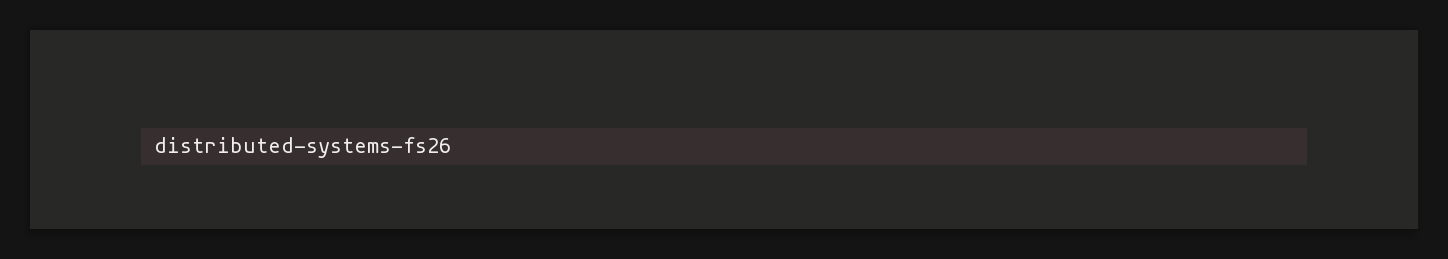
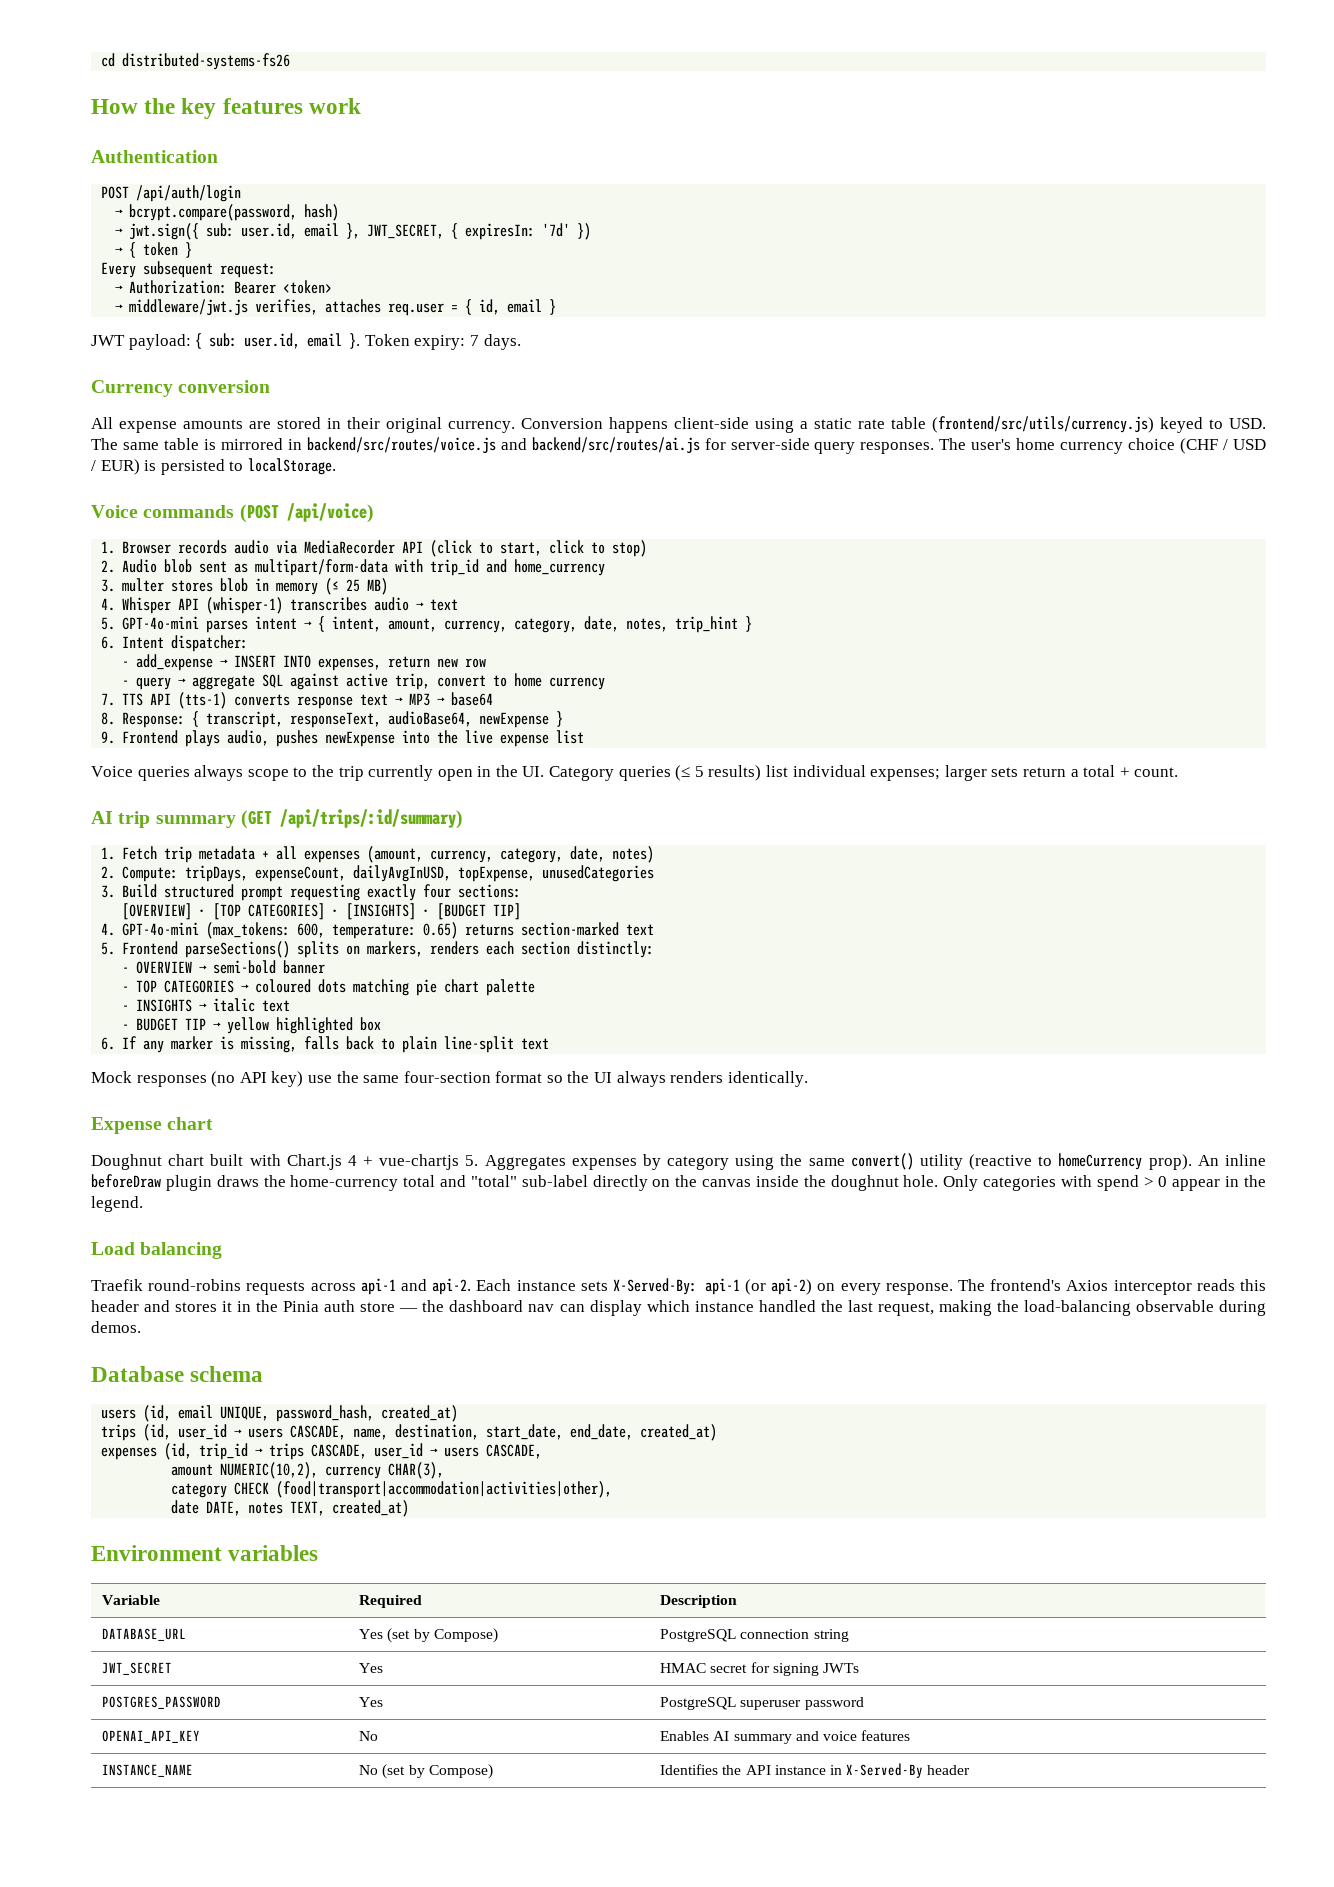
(153, 147) none -> [101,53,116,67] cd
(451, 147) none -> [91,98,361,119] [91,150,218,163] [101,185,242,202] [115,204,340,221] [115,223,592,240] [115,242,193,258] [101,261,277,278] [115,280,333,294] [115,299,557,316] [91,333,521,350] [91,380,271,397] [91,416,1266,433] [91,437,1267,454] [91,458,336,475] [91,503,374,523] [101,540,648,557] [101,559,606,576] [101,578,389,595] [101,597,459,614] [101,616,753,633] [101,635,249,652] [122,654,487,671] [122,673,606,690] [101,692,494,709] [101,711,564,728] [101,730,585,747] [91,765,1179,781] [91,809,463,829] [101,846,655,863] [101,865,655,882] [101,884,522,901] [122,903,522,920] [101,922,655,939] [101,941,655,958] [122,960,326,974] [122,979,536,996] [122,998,291,1012] [122,1017,382,1034] [101,1036,550,1053] [91,1071,808,1087] [91,1117,214,1134] [91,1153,1266,1170] [91,1174,1266,1191] [91,1196,143,1212] [91,1242,223,1259] [91,1278,1266,1295] [91,1300,1266,1316] [91,1321,141,1333] [91,1366,264,1382] [101,1405,459,1422] [101,1424,718,1441] [101,1443,543,1460] [171,1462,445,1479] [171,1481,613,1498] [171,1500,410,1517] [91,1545,319,1561] [102,1595,161,1605] [359,1595,423,1608] [660,1595,738,1608] [102,1628,187,1641] [359,1628,498,1643] [660,1629,849,1642] [102,1662,173,1675] [359,1663,384,1673] [660,1662,859,1676] [102,1696,222,1709] [359,1697,384,1707] [660,1697,864,1710] [102,1730,201,1743] [359,1731,379,1741] [660,1730,911,1744] [102,1764,194,1777] [359,1764,493,1779] [660,1763,971,1778] // How the key features work // Authentication // POST /api/auth/login // → bcrypt.compare(password, hash) // → jwt.sign({ sub: user.id, email }, JWT_SECRET, { expiresIn: '7d' }) // → { token } // Every subsequent request: // → Authorization: Bearer <token> // → middleware/jwt.js verifies, attaches req.user = { id, email } // JWT payload: { sub: user.id, email }. Token expiry: 7 days. // Currency conversion // All expense amounts are stored in their original currency. Conversion happens client-side using a static rate table (frontend/src/utils/currency.js) keyed to USD. The same table is mirrored in backend/src/routes/voice.js and backend/src/routes/ai.js for server-side query responses. The user's home currency choice (CHF / USD / EUR) is persisted to localStorage. // Voice commands (POST /api/voice) // 1. Browser records audio via MediaRecorder API (click to start, click to stop) // 2. Audio blob sent as multipart/form-data with trip_id and home_currency // 3. multer stores blob in memory (≤ 25 MB) // 4. Whisper API (whisper-1) transcribes audio → text // 5. GPT-4o-mini parses intent → { intent, amount, currency, category, date, notes, trip_hint } // 6. Intent dispatcher: // - add_expense → INSERT INTO expenses, return new row // - query → aggregate SQL against active trip, convert to home currency // 7. TTS API (tts-1) converts response text → MP3 → base64 // 8. Response: { transcript, responseText, audioBase64, newExpense } // 9. Frontend plays audio, pushes newExpense into the live expense list // Voice queries always scope to the trip currently open in the UI. Category queries (≤ 5 results) list individual expenses; larger sets return a total + count. // AI trip summary (GET /api/trips/:id/summary) // 1. Fetch trip metadata + all expenses (amount, currency, category, date, notes) // 2. Compute: tripDays, expenseCount, dailyAvgInUSD, topExpense, unusedCategories // 3. Build structured prompt requesting exactly four sections: // [OVERVIEW] · [TOP CATEGORIES] · [INSIGHTS] · [BUDGET TIP] // 4. GPT-4o-mini (max_tokens: 600, temperature: 0.65) returns section-marked text // 5. Frontend parseSections() splits on markers, renders each section distinctly: // - OVERVIEW → semi-bold banner // - TOP CATEGORIES → coloured dots matching pie chart palette // - INSIGHTS → italic text // - BUDGET TIP → yellow highlighted box // 6. If any marker is missing, falls back to plain line-split text // Mock responses (no API key) use the same four-section format so the UI always renders identically. // Expense chart // Doughnut chart built with Chart.js 4 + vue-chartjs 5. Aggregates expenses by category using the same convert() utility (reactive to homeCurrency prop). An inline beforeDraw plugin draws the home-currency total and "total" sub-label directly on the canvas inside the doughnut hole. Only categories with spend > 0 appear in the legend. // Load balancing // Traefik round-robins requests across api-1 and api-2. Each instance sets X-Served-By: api-1 (or api-2) on every response. The frontend's Axios interceptor reads this header and stores it in the Pinia auth store — the dashboard nav can display which instance handled the last request, making the load-balancing observable during demos. // Database schema // users (id, email UNIQUE, password_hash, created_at) // trips (id, user_id → users CASCADE, name, destination, start_date, end_date, created_at) // expenses (id, trip_id → trips CASCADE, user_id → users CASCADE, // amount NUMERIC(10,2), currency CHAR(3), // category CHECK (food|transport|accommodation|activities|other), // date DATE, notes TEXT, created_at) // Environment variables // Variable | Required | Description // DATABASE_URL | Yes (set by Compose) | PostgreSQL connection string // JWT_SECRET | Yes | HMAC secret for signing JWTs // POSTGRES_PASSWORD | Yes | PostgreSQL superuser password // OPENAI_API_KEY | No | Enables AI summary and voice features // INSTANCE_NAME | No (set by Compose) | Identifies the API instance in X-Served-By header

